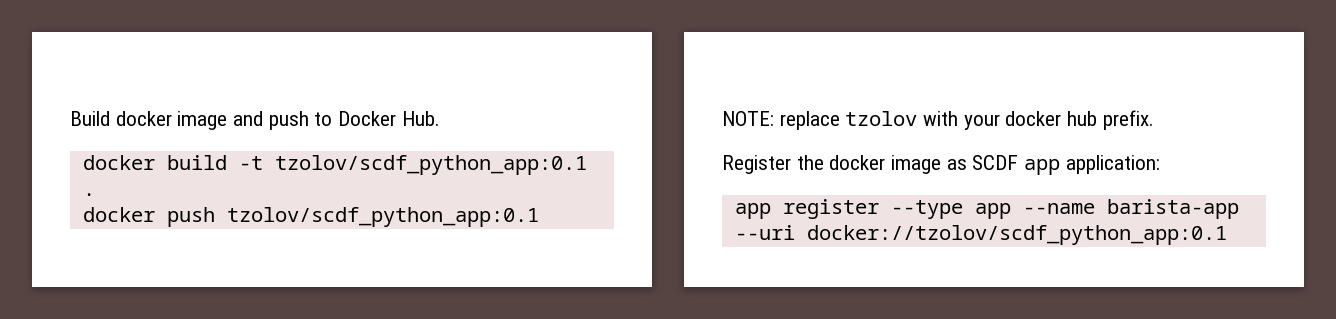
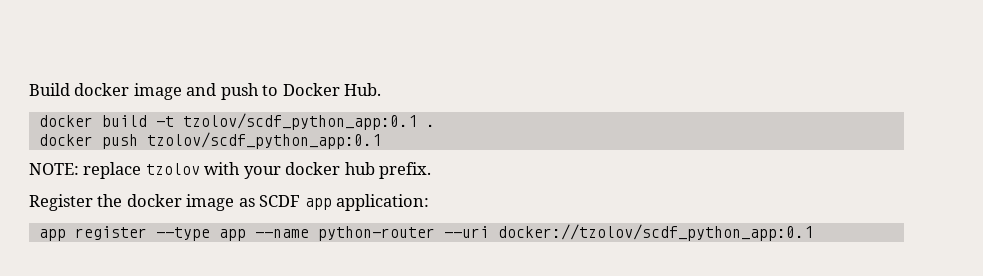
[1106,199,1239,219] barista-app -> [317,226,435,241] python-router

